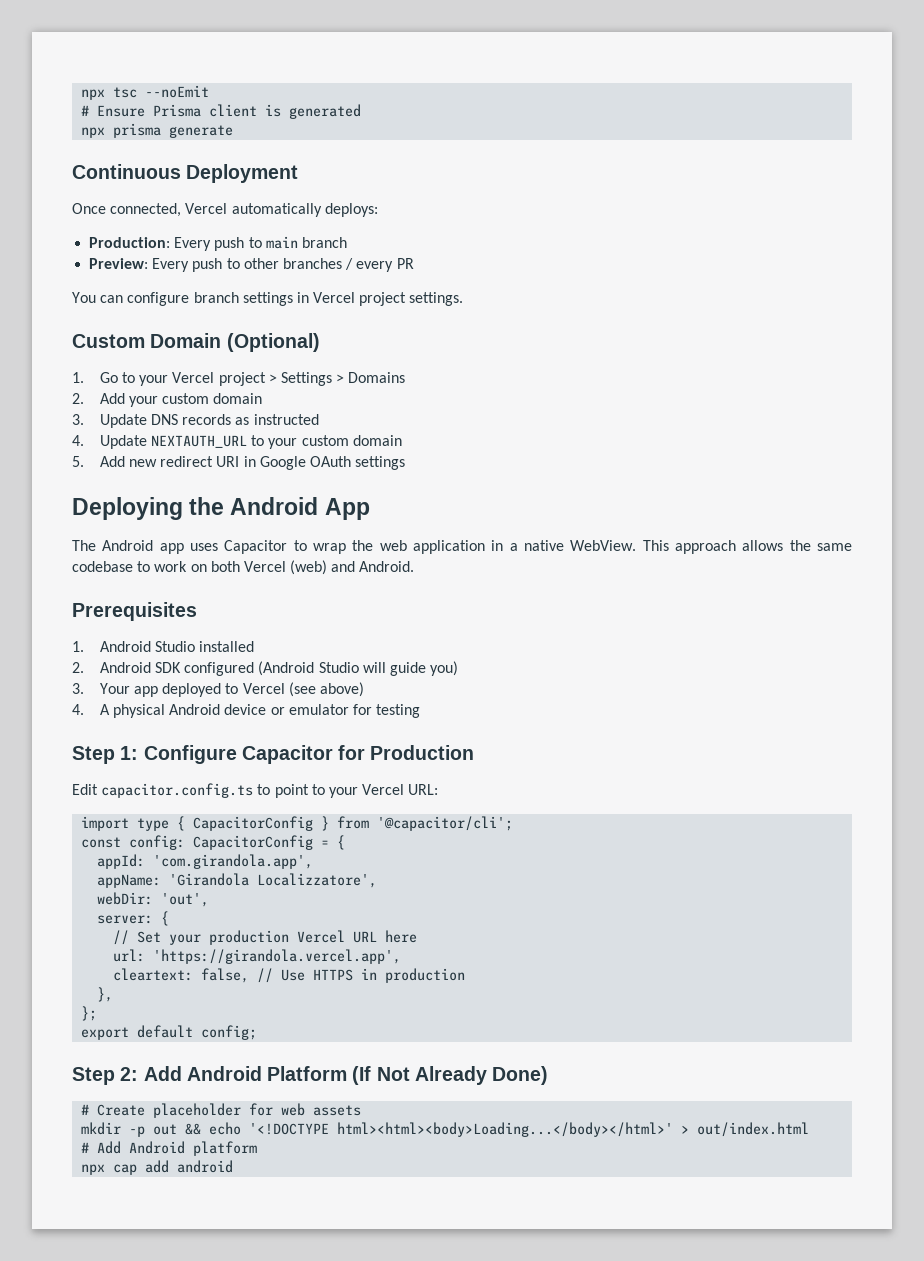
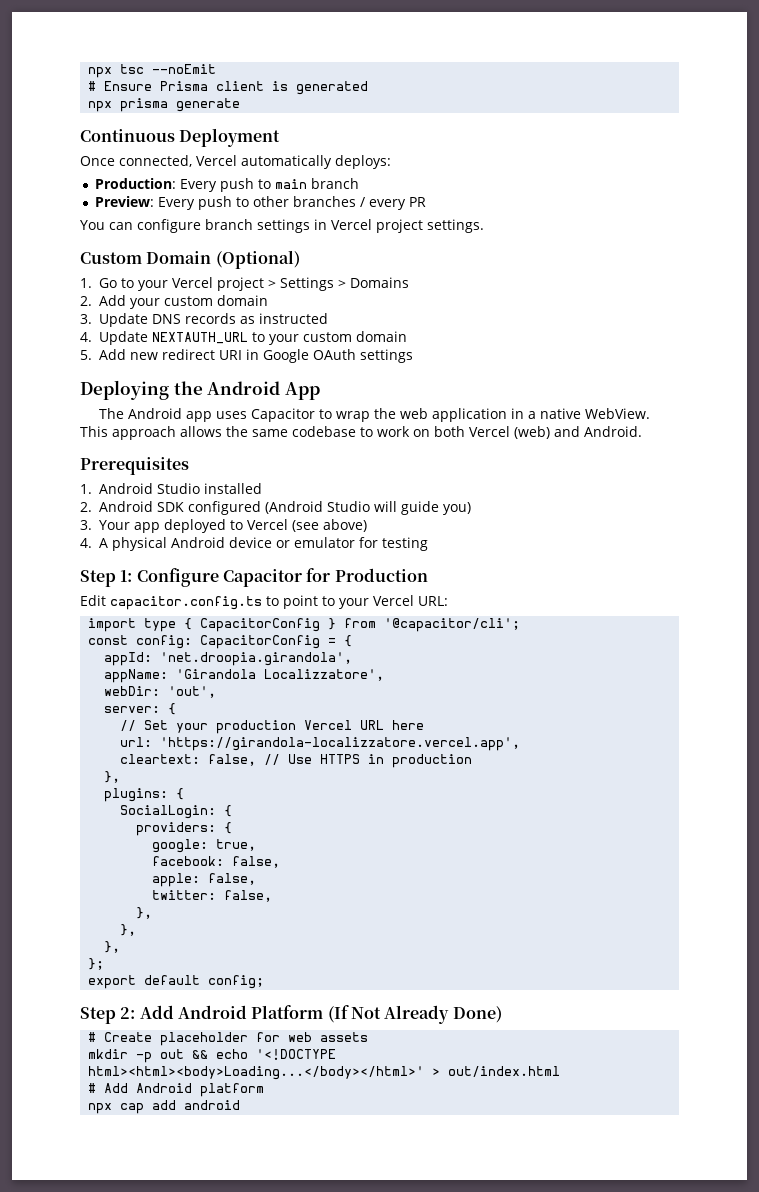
[153,854,314,869] 'com.girandola.app', -> [160,652,353,666] 'net.droopia.girandola',
[153,949,402,964] 'https://girandola.vercel.app', -> [160,737,521,751] 'https://girandola-localizzatore.vercel.app',
(114, 994) none -> [104,788,185,802] [120,805,233,819] [136,822,233,836] [152,839,257,853] [152,856,281,868] [152,873,257,887] [152,890,273,902] [136,907,153,919] [120,924,137,936] [104,941,121,953] // plugins: { // SocialLogin: { // providers: { // google: true, // facebook: false, // apple: false, // twitter: false, // }, // }, // },

